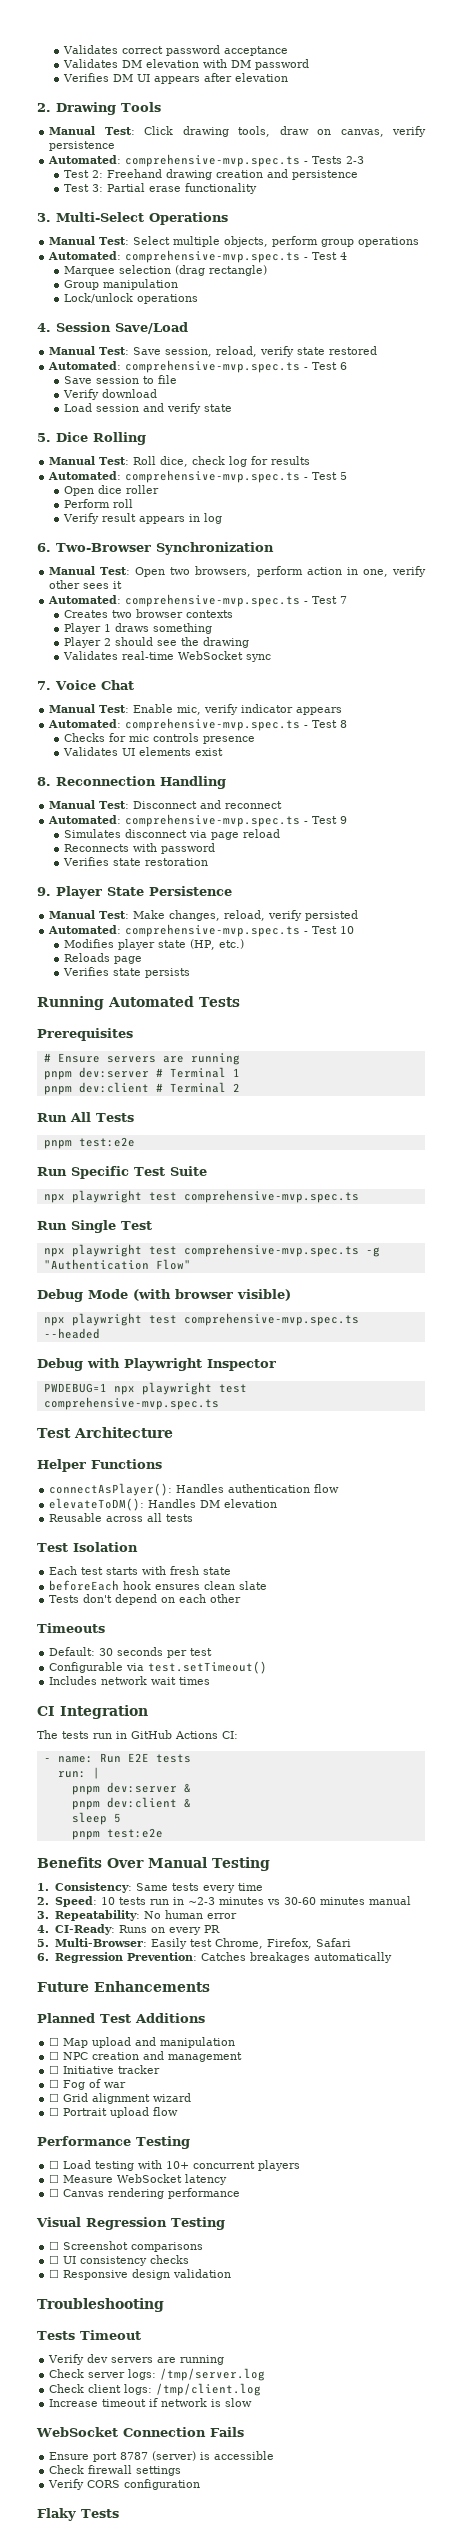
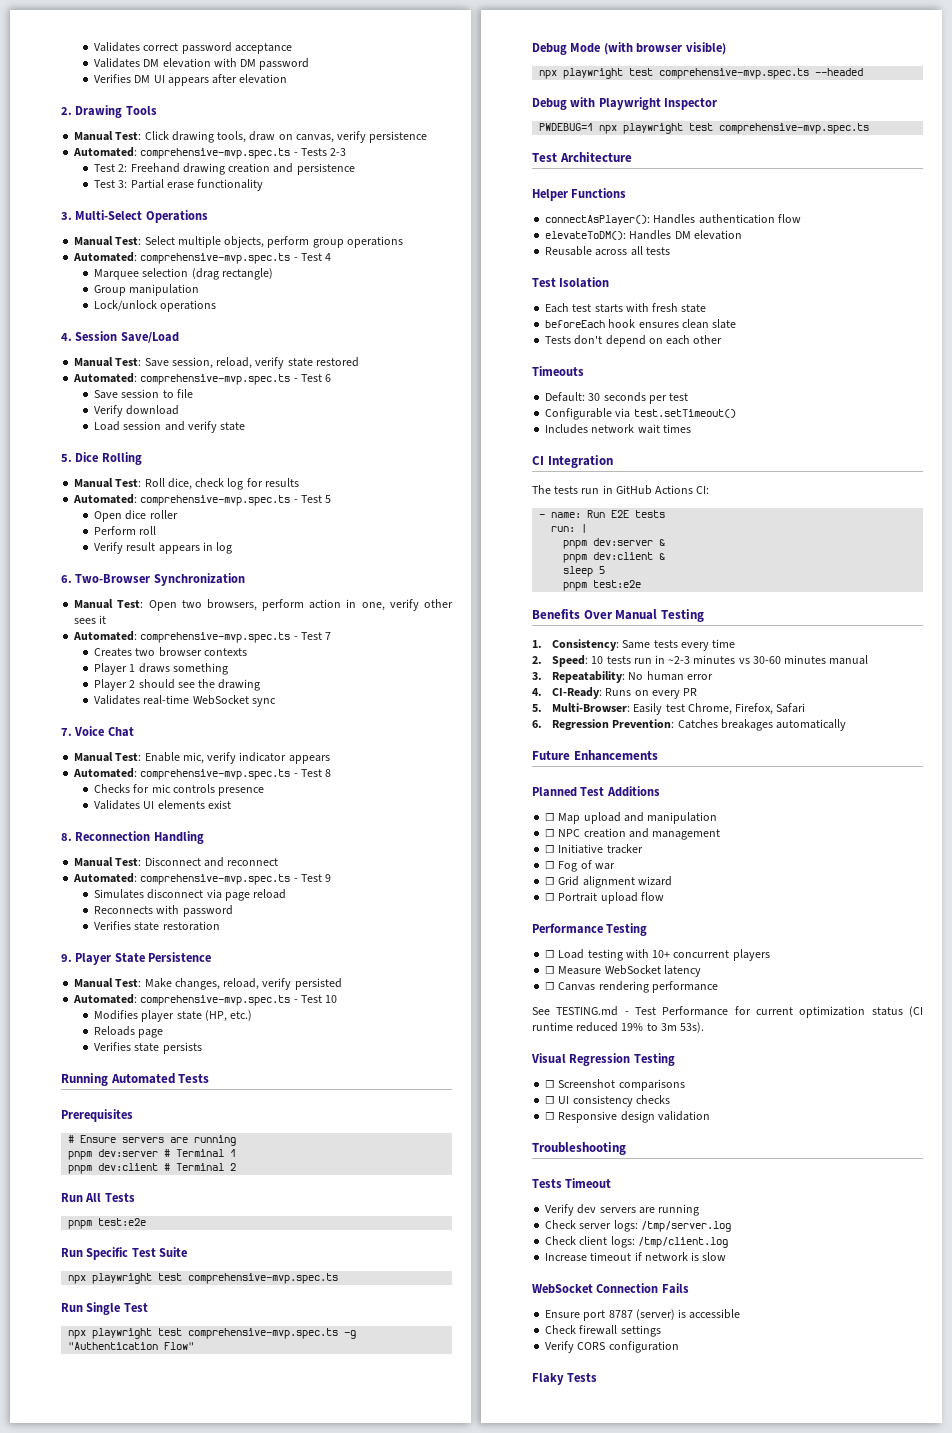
(241, 2193) none -> [532,1006,923,1018] [532,1022,705,1033] // See TESTING.md - Test Performance for current optimization status (CI runtime reduced 19% to 3m 53s).

